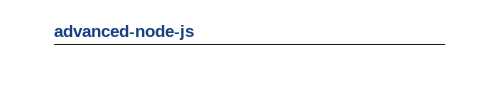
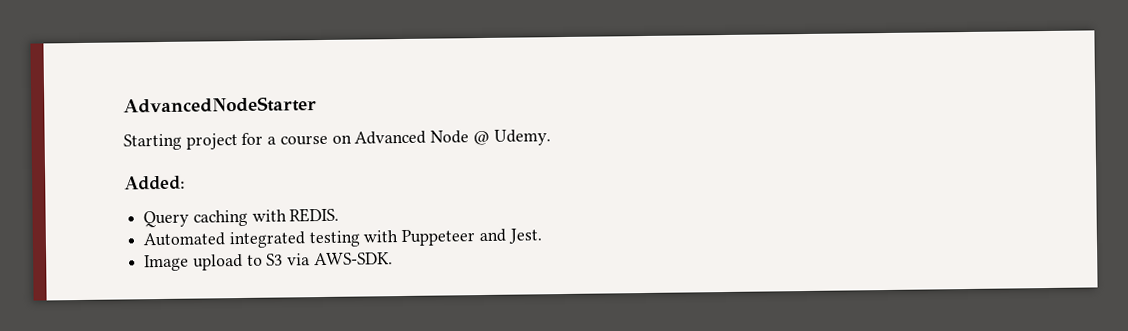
[54,25,194,40] advanced-node-js -> [123,96,317,114] [123,129,551,151] [124,175,185,191] [143,207,340,228] [143,228,542,249] [144,252,393,272] AdvancedNodeStarter // Starting project for a course on Advanced Node @ Udemy. // Added: // Query caching with REDIS. // Automated integrated testing with Puppeteer and Jest. // Image upload to S3 via AWS-SDK.

